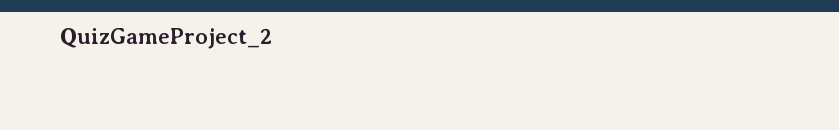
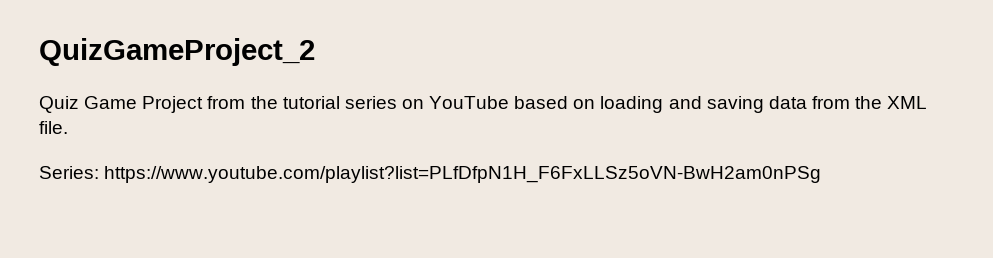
(272, 38) none -> [39,96,928,113] [39,121,68,134] [39,166,822,183] // Quiz Game Project from the tutorial series on YouTube based on loading and saving data from the XML file. // Series: https://www.youtube.com/playlist?list=PLfDfpN1H_F6FxLLSz5oVN-BwH2am0nPSg

